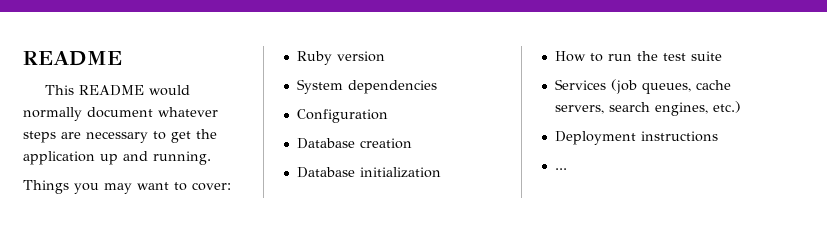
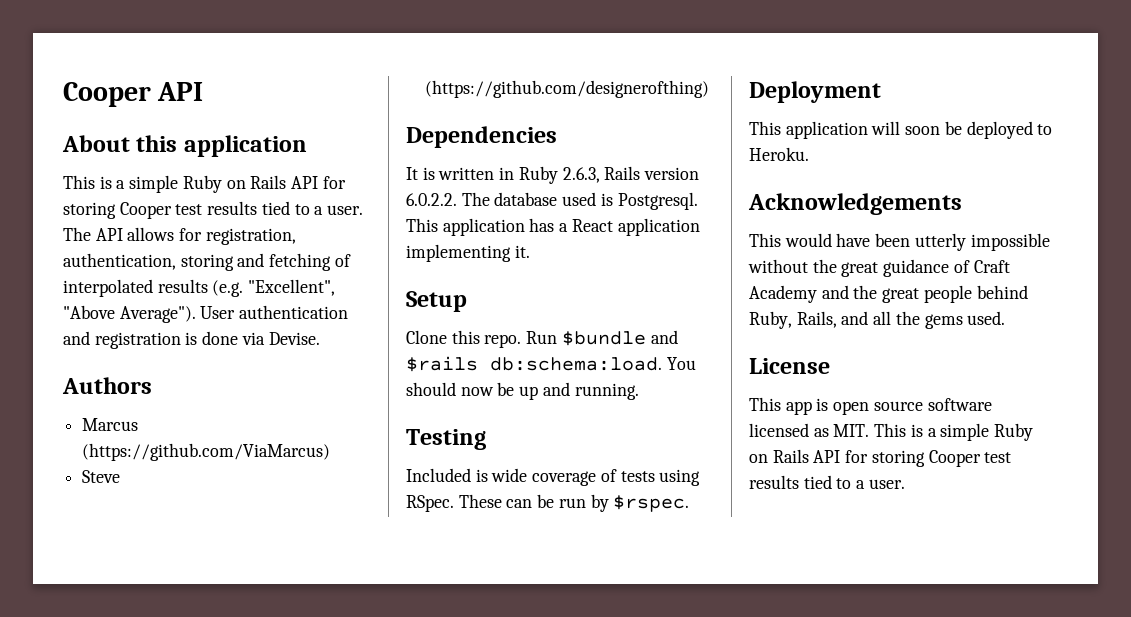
[23,51,122,66] [45,85,191,96] [23,107,218,121] [23,129,217,143] [23,151,211,165] [23,180,231,194] [296,51,385,65] [296,79,437,94] [296,109,388,123] [296,138,412,149] [296,167,441,178] [554,51,722,62] [554,79,731,94] [554,101,741,116] [554,131,718,145] [554,168,567,170] README // This README would normally document whatever steps are necessary to get the application up and running. // Things you may want to cover: // Ruby version // System dependencies // Configuration // Database creation // Database initialization // How to run the test suite // Services (job queues, cache servers, search engines, etc.) // Deployment instructions // ... -> [63,82,204,107] [62,135,307,157] [63,175,346,193] [63,201,364,219] [63,227,296,245] [63,253,351,271] [63,279,336,297] [63,305,349,323] [63,331,320,349] [62,377,152,394] [82,418,139,431] [82,443,331,461] [82,470,121,483] [425,80,710,98] [406,126,557,148] [406,166,700,184] [406,192,698,210] [406,218,700,236] [406,244,530,262] [406,291,467,312] [406,330,678,348] [406,356,696,372] [406,382,639,400] [406,429,486,450] [406,468,701,486] [406,494,690,512] [749,81,881,103] [749,121,1053,139] [749,147,809,161] [748,193,962,215] [749,233,1050,251] [748,259,1010,277] [749,285,1028,303] [749,311,1006,329] [749,358,830,374] [749,397,992,415] [749,423,1034,441] [749,449,1012,467] [749,475,905,489] Cooper API // About this application // This is a simple Ruby on Rails API for storing Cooper test results tied to a user. The API allows for registration, authentication, storing and fetching of interpolated results (e.g. "Excellent", "Above Average"). User authentication and registration is done via Devise. // Authors // Marcus (https://github.com/ViaMarcus) // Steve (https://github.com/designerofthing) // Dependencies // It is written in Ruby 2.6.3, Rails version 6.0.2.2. The database used is Postgresql. This application has a React application implementing it. // Setup // Clone this repo. Run $bundle and $rails db:schema:load. You should now be up and running. // Testing // Included is wide coverage of tests using RSpec. These can be run by $rspec. // Deployment // This application will soon be deployed to Heroku. // Acknowledgements // This would have been utterly impossible without the great guidance of Craft Academy and the great people behind Ruby, Rails, and all the gems used. // License // This app is open source software licensed as MIT. This is a simple Ruby on Rails API for storing Cooper test results tied to a user.

